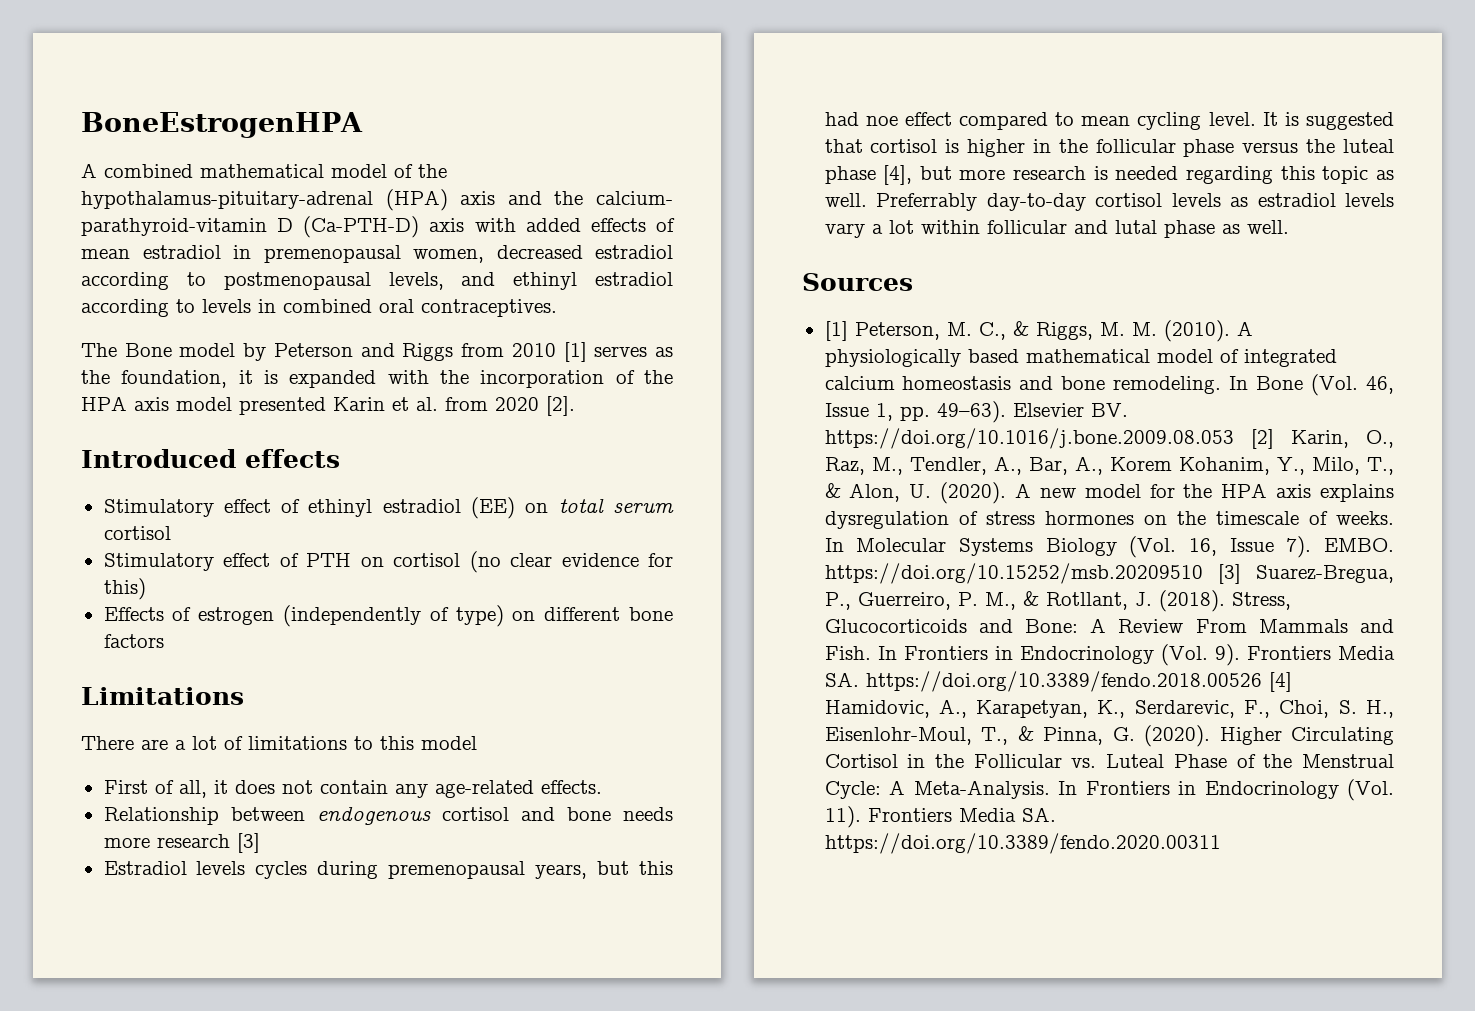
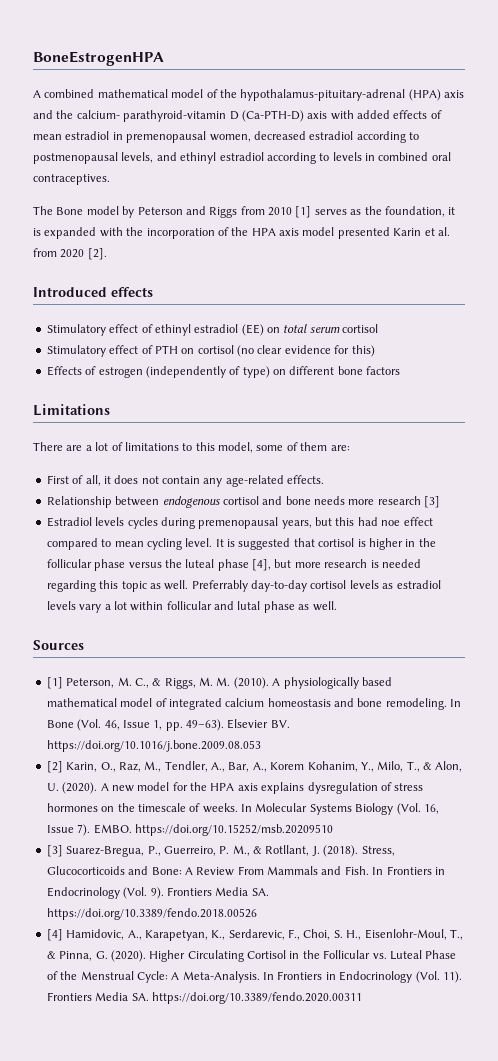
[421,736,477,750] model -> [218,442,350,453] model, some of them are:
(1234, 438) none -> (261, 746) //
(1203, 573) none -> (333, 830) //
(1262, 681) none -> (257, 914) //

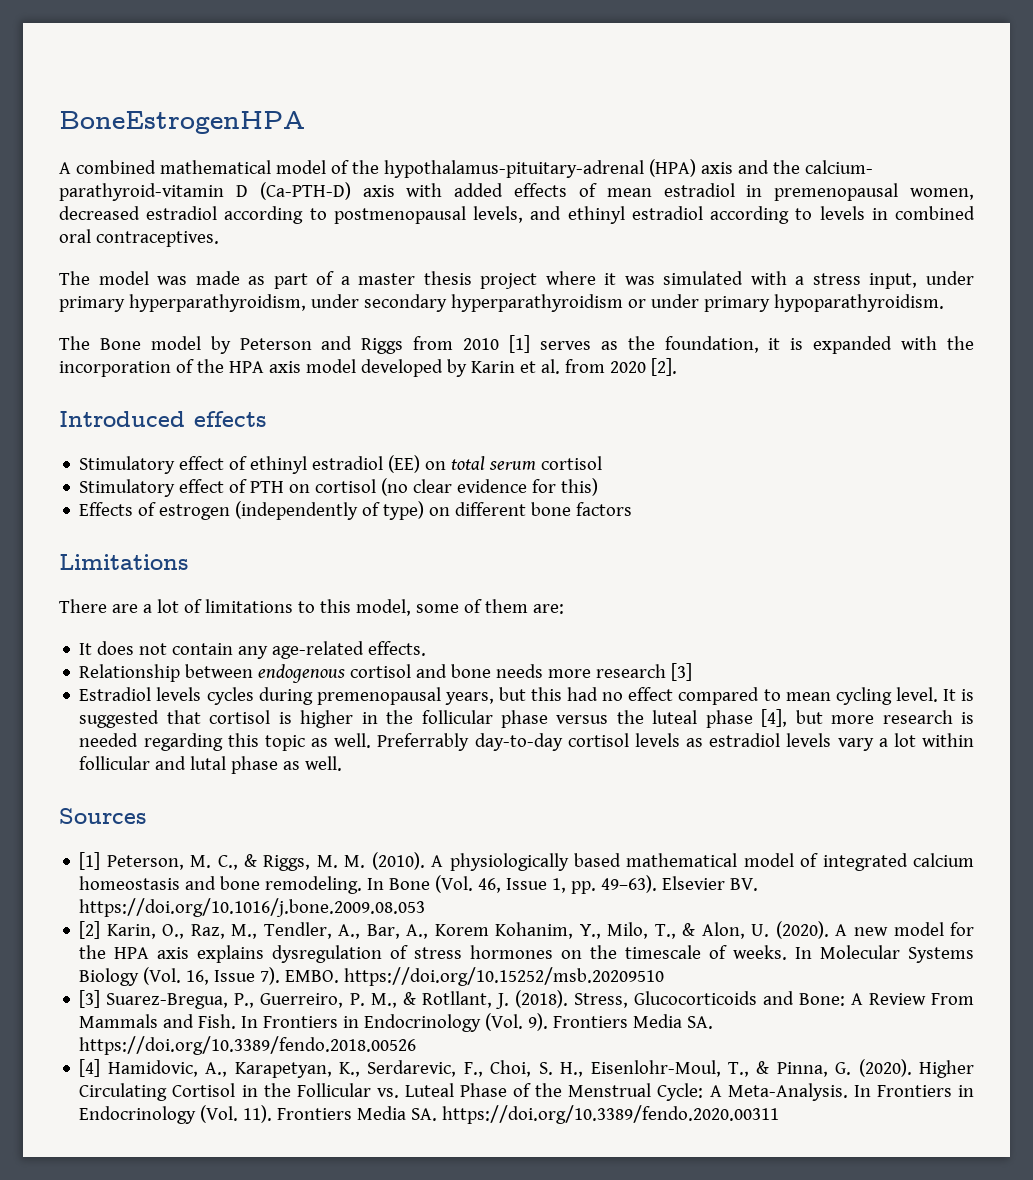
(110, 179) none -> [59,271,974,289] [59,294,944,312] // The model was made as part of a master thesis project where it was simulated with a stress input, under primary hyperparathyroidism, under secondary hyperparathyroidism or under primary hypoparathyroidism.
[337,227,390,239] presented -> [360,359,467,377] developed by
[46,475,111,486] First of all, it -> [79,643,93,655] It
[381,520,401,526] noe -> [602,692,624,701] no

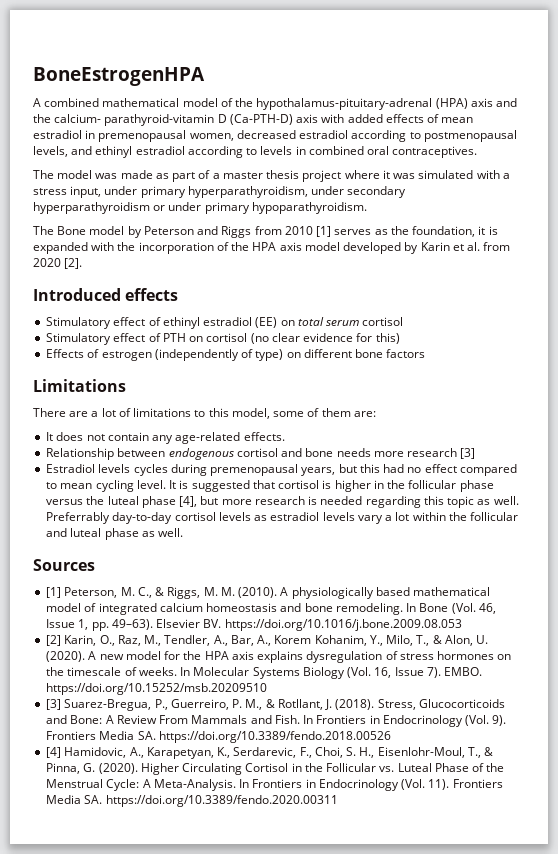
(974, 740) none -> [448,512,467,521] the
[190,756,227,770] lutal -> [70,528,102,537] luteal

